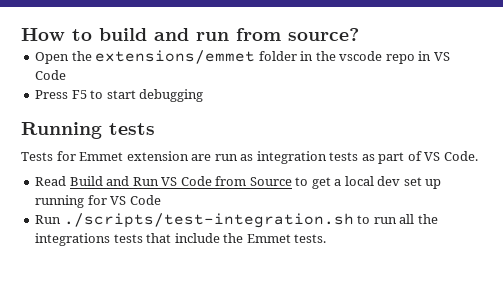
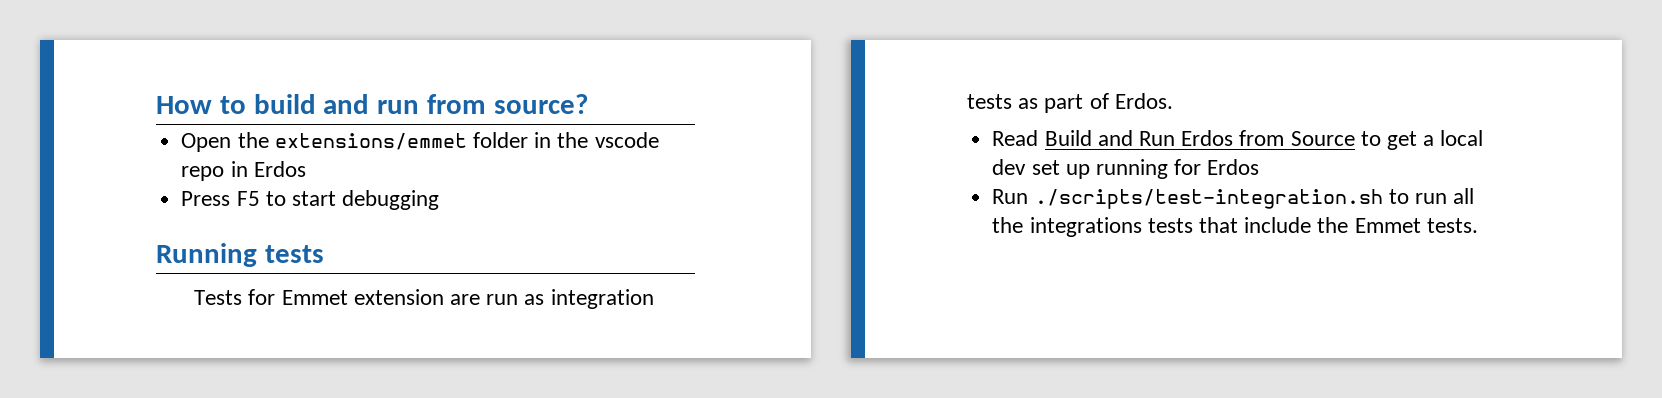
[433,52,450,61] [35,70,67,80] VS Code -> [253,161,306,177] Erdos
[424,151,478,161] VS Code. -> [1114,93,1173,109] Erdos.
[161,176,212,186] VS Code -> [1181,130,1234,146] Erdos
[110,195,161,205] VS Code -> [1207,159,1260,175] Erdos

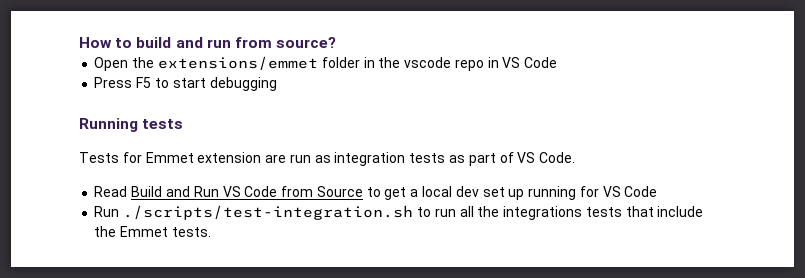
[253,161,306,177] Erdos -> [502,57,558,68] VS Code
[1114,93,1173,109] Erdos. -> [517,152,576,163] VS Code.
[1181,130,1234,146] Erdos -> [222,186,278,197] VS Code
[1207,159,1260,175] Erdos -> [602,186,658,197] VS Code

